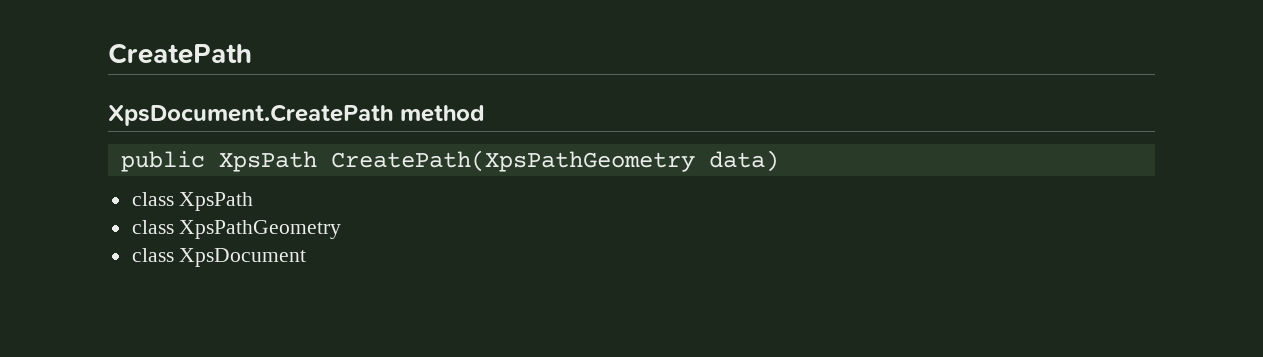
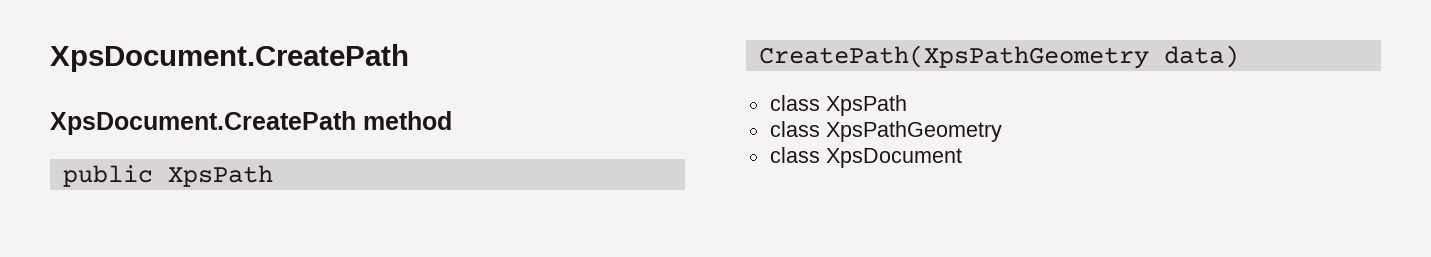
[108,43,252,64] CreatePath -> [50,44,409,72] XpsDocument.CreatePath

